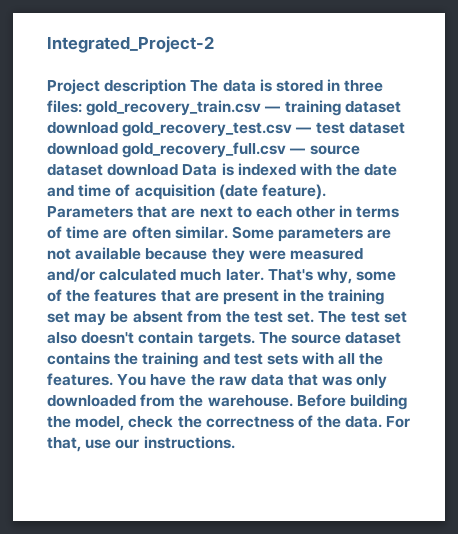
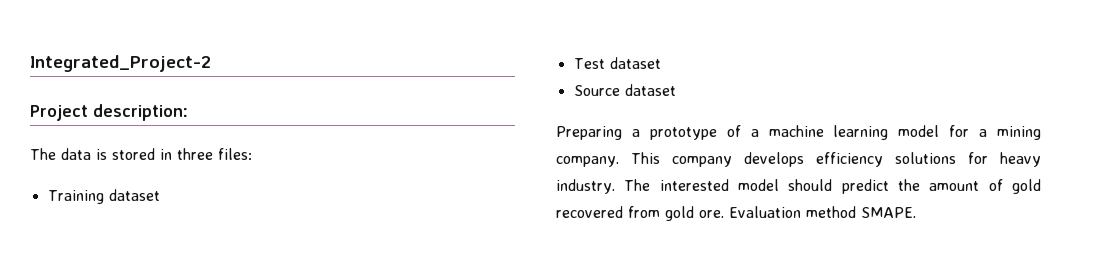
[104,79,187,95] description -> [93,104,188,121] description: //
[86,100,401,116] [47,122,405,137] [47,142,360,158] [47,163,398,176] [47,184,326,200] [47,205,400,218] [47,226,392,242] [47,247,363,263] [47,268,397,284] [47,289,385,305] [47,310,407,326] [47,331,402,347] [47,352,384,368] [47,373,388,389] [47,394,407,410] [47,415,411,431] [47,436,235,452] gold_recovery_train.csv — training dataset download gold_recovery_test.csv — test dataset download gold_recovery_full.csv — source dataset download Data is indexed with the date and time of acquisition (date feature). Parameters that are next to each other in terms of time are often similar. Some parameters are not available because they were measured and/or calculated much later. That's why, some of the features that are present in the training set may be absent from the test set. The test set also doesn't contain targets. The source dataset contains the training and test sets with all the features. You have the raw data that was only downloaded from the warehouse. Before building the model, check the correctness of the data. For that, use our instructions. -> [47,189,160,204] [573,57,661,69] [573,84,676,96] [556,125,1041,140] [556,152,1041,167] [556,179,1041,194] [556,206,916,221] // Training dataset // Test dataset // Source dataset // Preparing a prototype of a machine learning model for a mining company. This company develops efficiency solutions for heavy industry. The interested model should predict the amount of gold recovered from gold ore. Evaluation method SMAPE.

